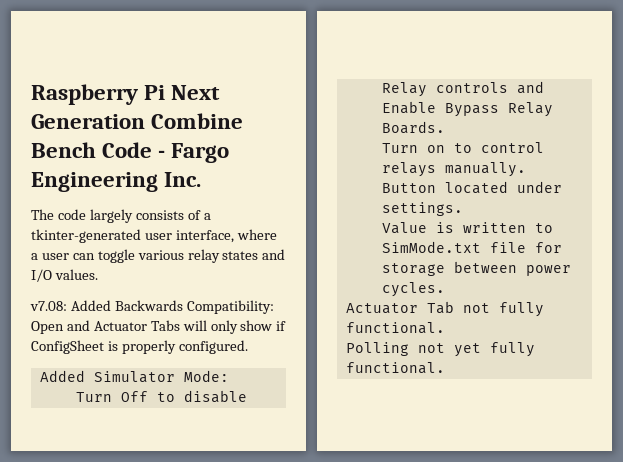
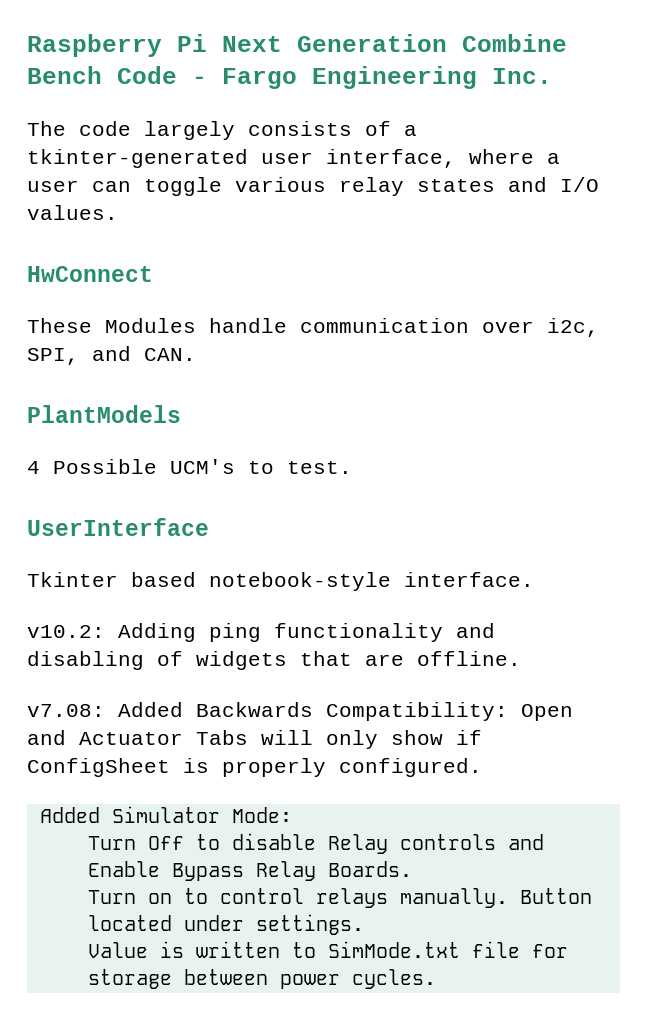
(98, 274) none -> [27,266,153,282] [27,318,599,337] [27,346,196,365] [27,405,181,423] [27,459,352,474] [27,518,209,536] [27,572,534,591] [27,623,495,642] [27,651,521,670] // HwConnect // These Modules handle communication over i2c, SPI, and CAN. // PlantModels // 4 Possible UCM's to test. // UserInterface // Tkinter based notebook-style interface. // v10.2: Adding ping functionality and disabling of widgets that are offline.
[345,301,544,317] [345,322,445,334] [345,342,535,357] [345,362,445,374] // Actuator Tab not fully functional. // Polling not yet fully functional. -> (436, 979) none

